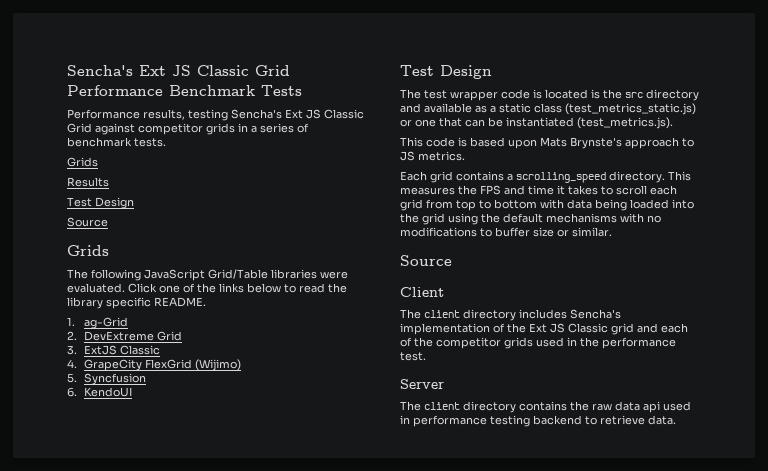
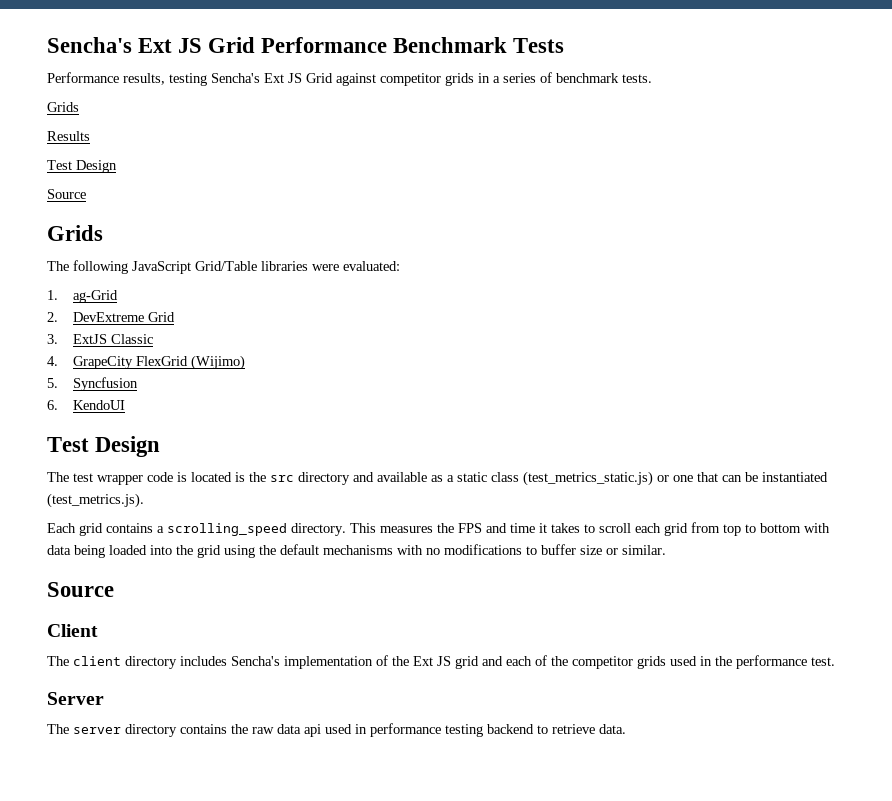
[67,65,249,76] Sencha's Ext JS Classic -> [47,37,203,53] Sencha's Ext JS
[324,109,364,119] Classic -> (302, 78) none
[67,283,347,293] [67,297,206,309] evaluated. Click one of the links below to read the library specific README. -> [343,261,400,271] evaluated:
[400,137,694,149] [400,151,465,161] // This code is based upon Mats Brynste's approach to JS metrics. -> (144, 500) none
[568,323,608,333] Classic -> (451, 661) none
[424,402,460,410] client -> [73,727,121,734] server

